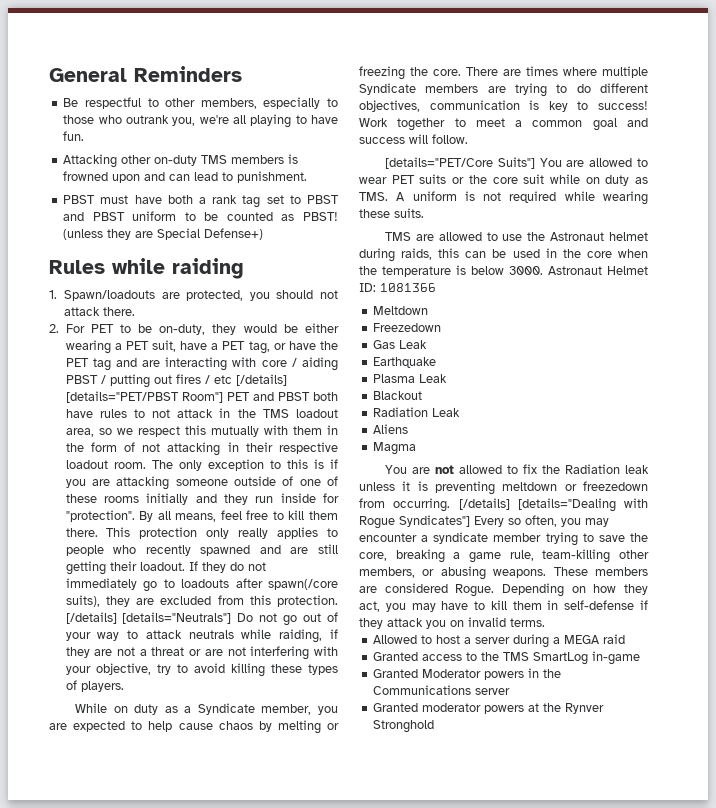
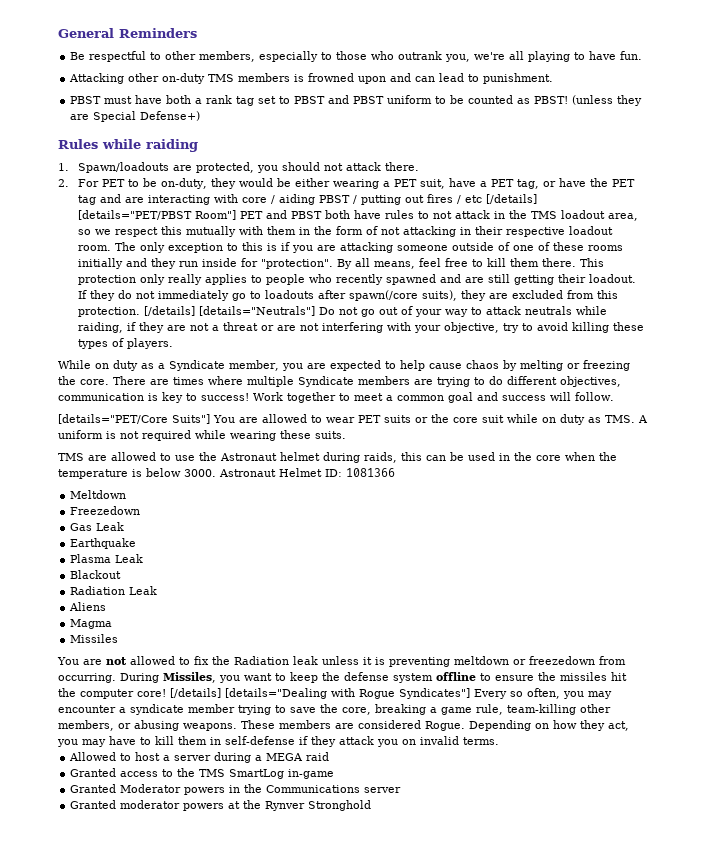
(417, 448) none -> [70,634,119,643] // Missiles
(451, 505) none -> [120,672,627,683] [58,688,166,699] During Missiles, you want to keep the defense system offline to ensure the missiles hit the computer core!

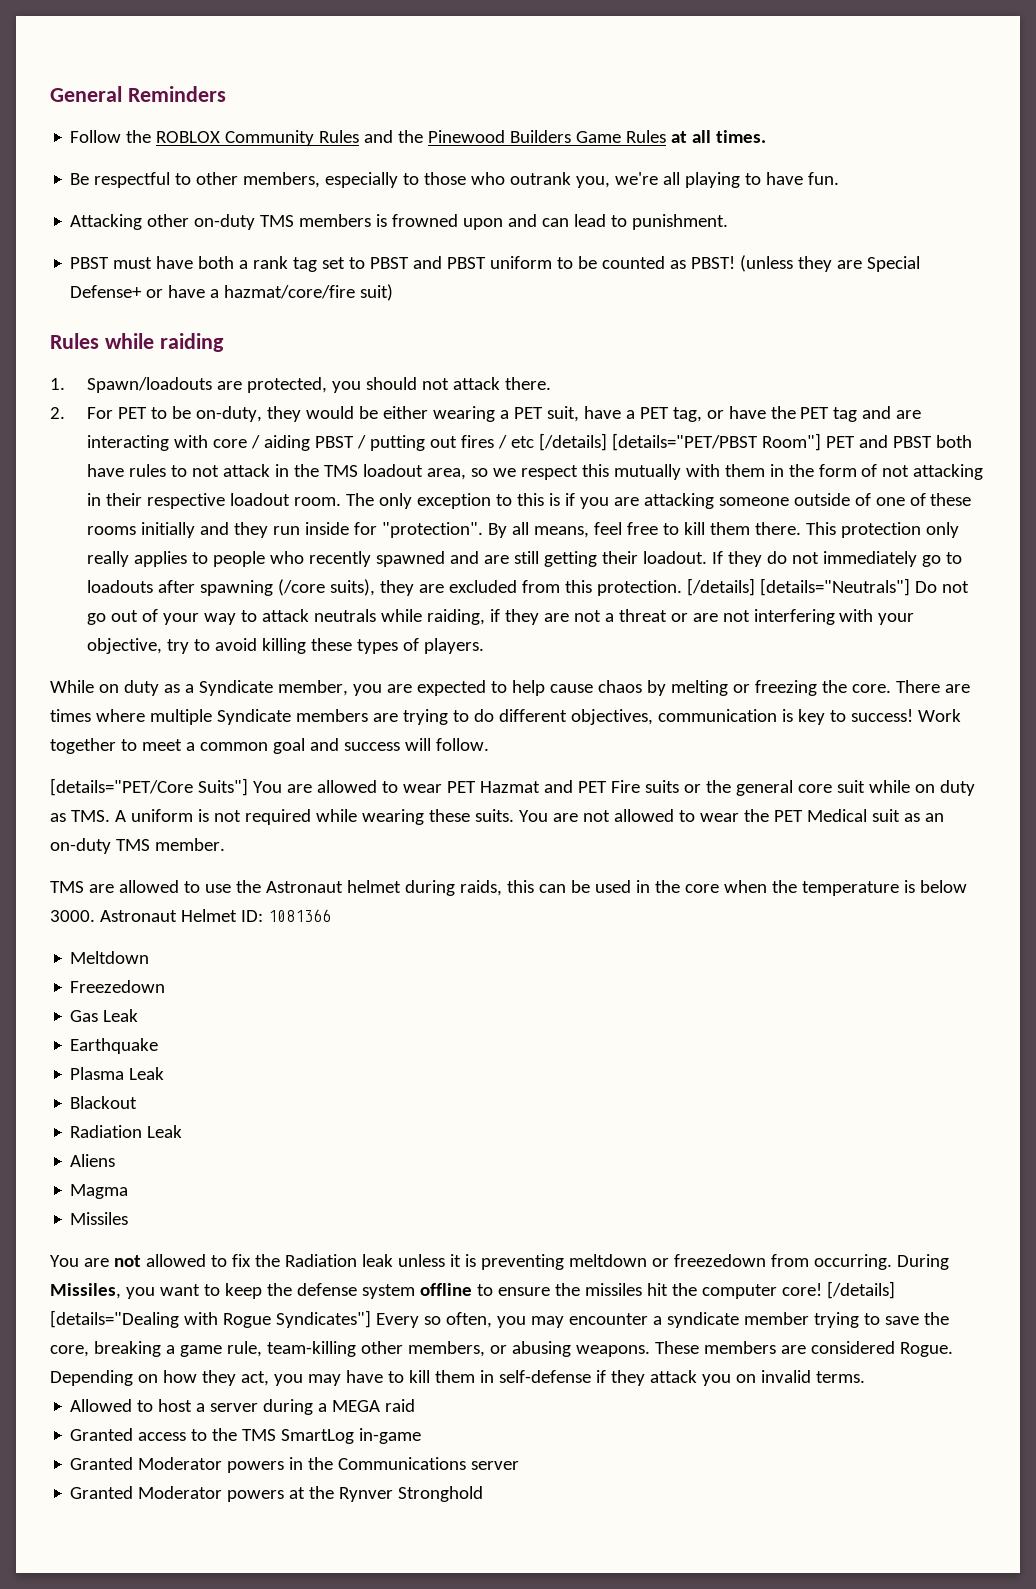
(197, 33) none -> [70,130,767,146] // Follow the ROBLOX Community Rules and the Pinewood Builders Game Rules at all times.
[140,111,201,121] Defense+) -> [70,284,394,301] Defense+ or have a hazmat/core/fire suit)
[348,290,418,301] spawn(/core -> [199,579,325,596] spawning (/core
(381, 419) none -> [479,780,640,793] Hazmat and PET Fire
(449, 418) none -> [735,780,793,796] general
(346, 435) none -> [518,809,944,822] [50,838,225,854] You are not allowed to wear the PET Medical suit as an on-duty TMS member.
[120,800,181,809] moderator -> [138,1486,223,1499] Moderator

